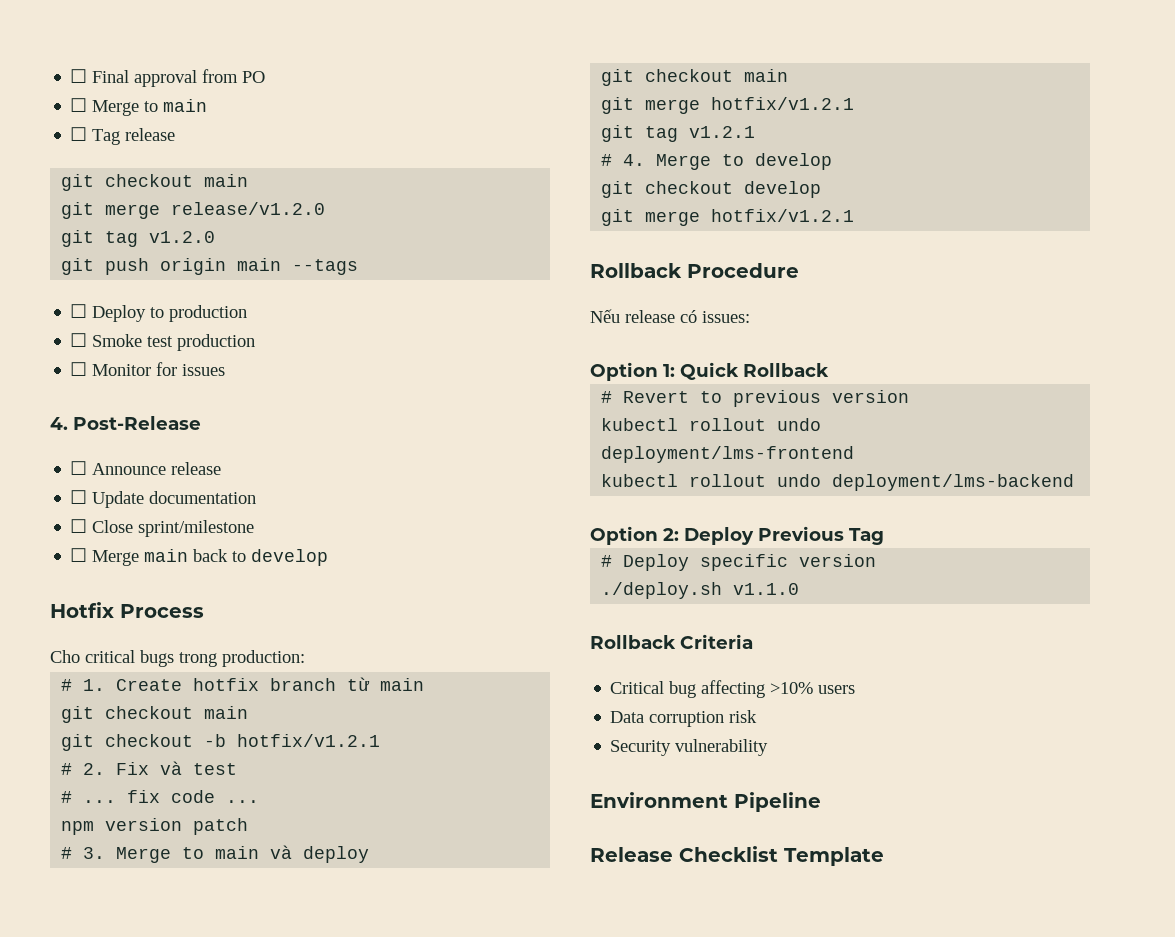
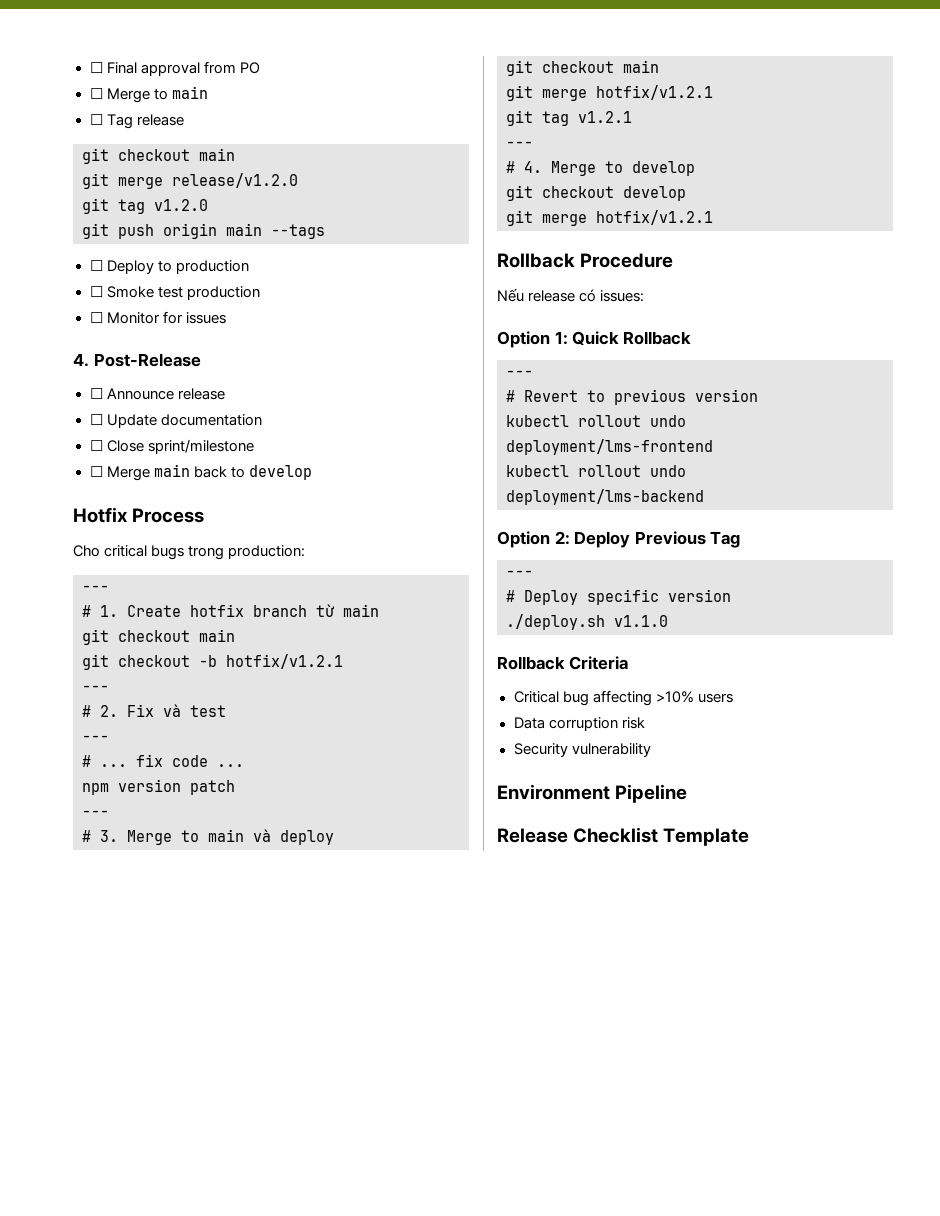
(305, 658) none -> [82,585,109,592] // ---
(381, 740) none -> [82,685,109,692] // ---
(238, 769) none -> [82,735,109,742] // ---
(249, 826) none -> [82,810,109,817] // ---
(756, 132) none -> [506,141,533,148] // ---
(829, 370) none -> [506,370,533,377] // ---
(884, 536) none -> [506,570,533,577] // ---

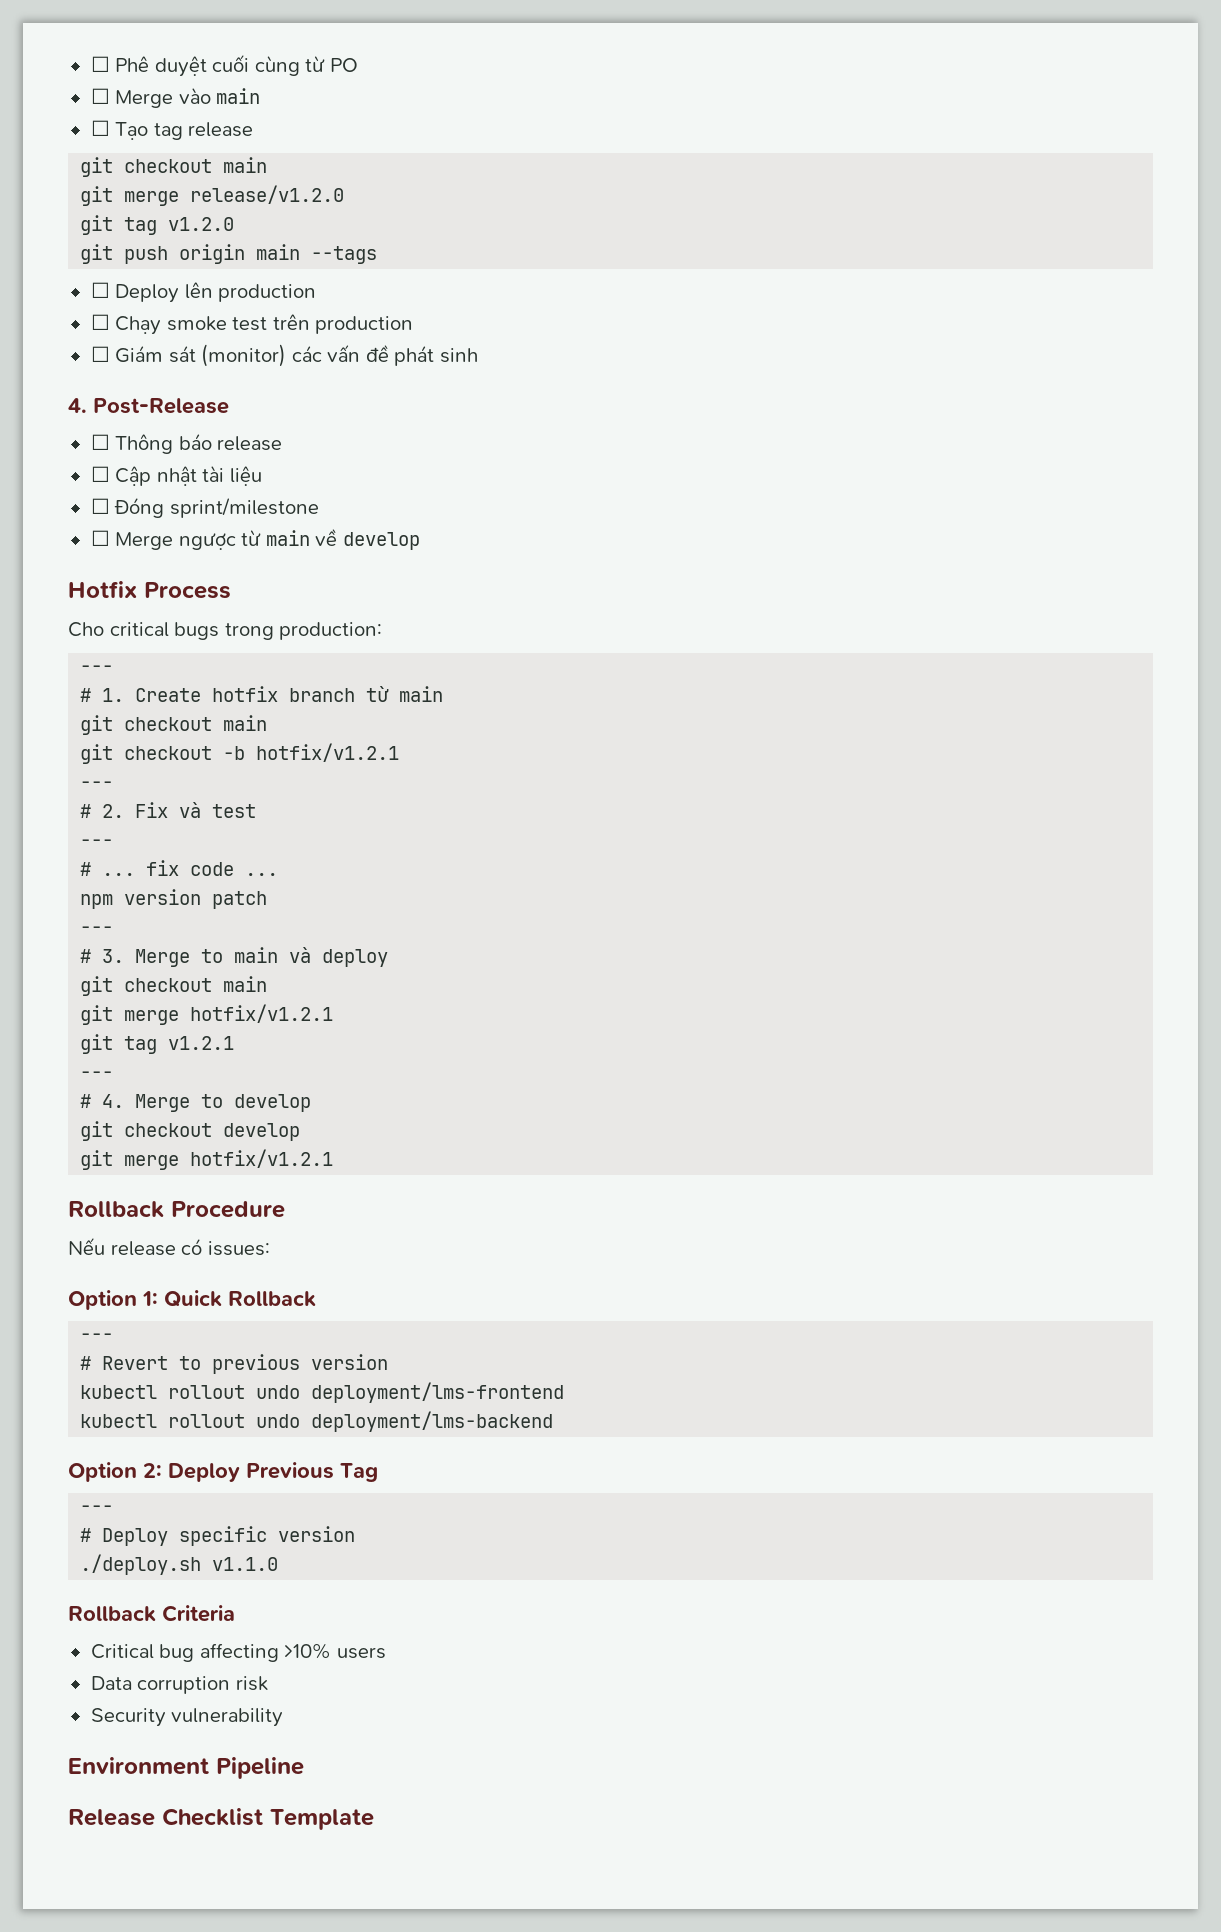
[89,61,236,76] ☐ Final approval from -> [90,54,326,77] ☐ Phê duyệt cuối cùng từ
[153,89,168,100] to -> [178,87,211,104] vào
[106,114,133,129] Tag -> [115,122,183,140] Tạo tag
[157,260,249,274] [89,286,260,300] [89,311,226,324] to production // ☐ Smoke test production // ☐ Monitor for issues -> [184,282,317,302] [90,314,414,335] [90,344,478,367] lên production // ☐ Chạy smoke test trên production // ☐ Giám sát (monitor) các vấn đề phát sinh
[106,388,174,400] Announce -> [115,433,212,454] Thông báo
[106,414,262,428] [89,440,144,452] Update documentation // ☐ Close -> [115,465,262,486] [90,497,165,518] Cập nhật tài liệu // ☐ Đóng
[153,464,245,478] main back to -> [178,528,338,550] ngược từ main về

